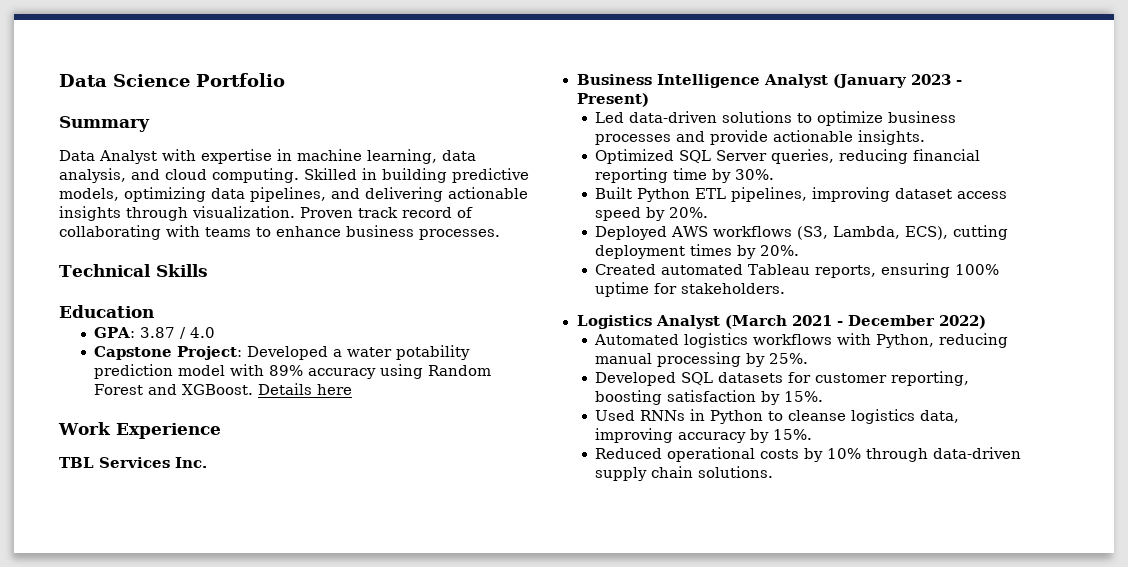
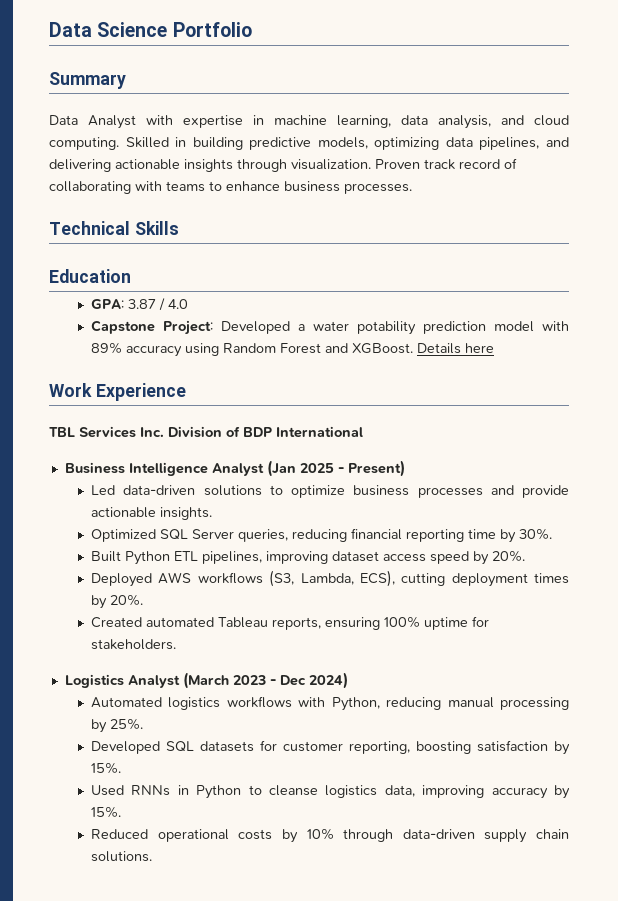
(207, 462) none -> [168,426,363,438] Division of BDP International
[832,74,951,88] (January 2023 -> [266,460,334,477] (Jan 2025
[791,315,986,329] 2021 - December 2022) -> [232,672,348,689] 2023 - Dec 2024)

